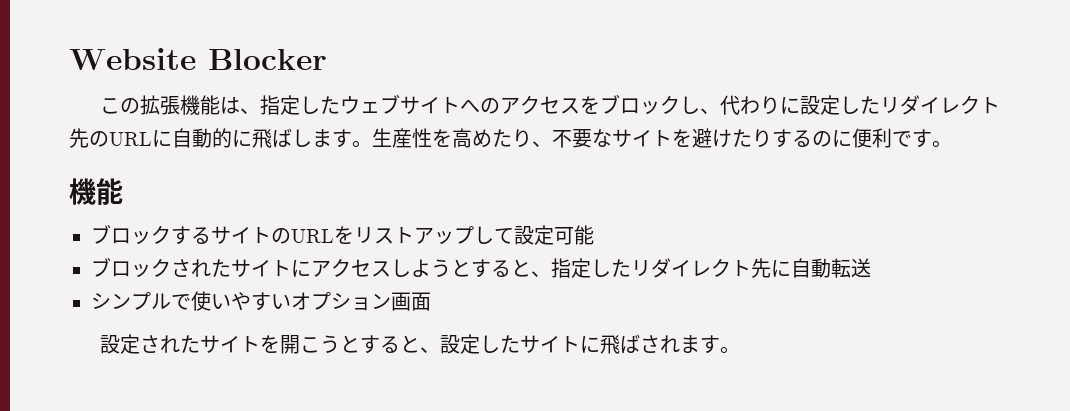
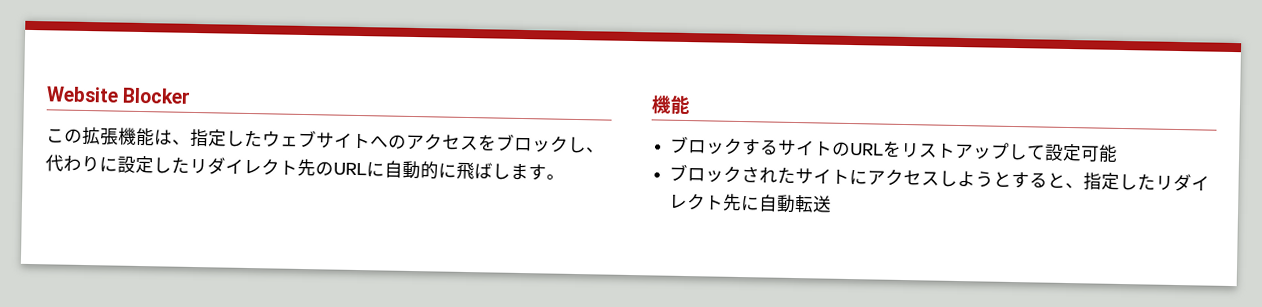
[372,128,952,148] 生産性を高めたり、不要なサイトを避けたりするのに便利です。 -> (565, 177) none
[91,291,431,311] [99,334,740,354] // シンプルで使いやすいオプション画面 // 設定されたサイトを開こうとすると、設定したサイトに飛ばされます。 -> (833, 204) none

